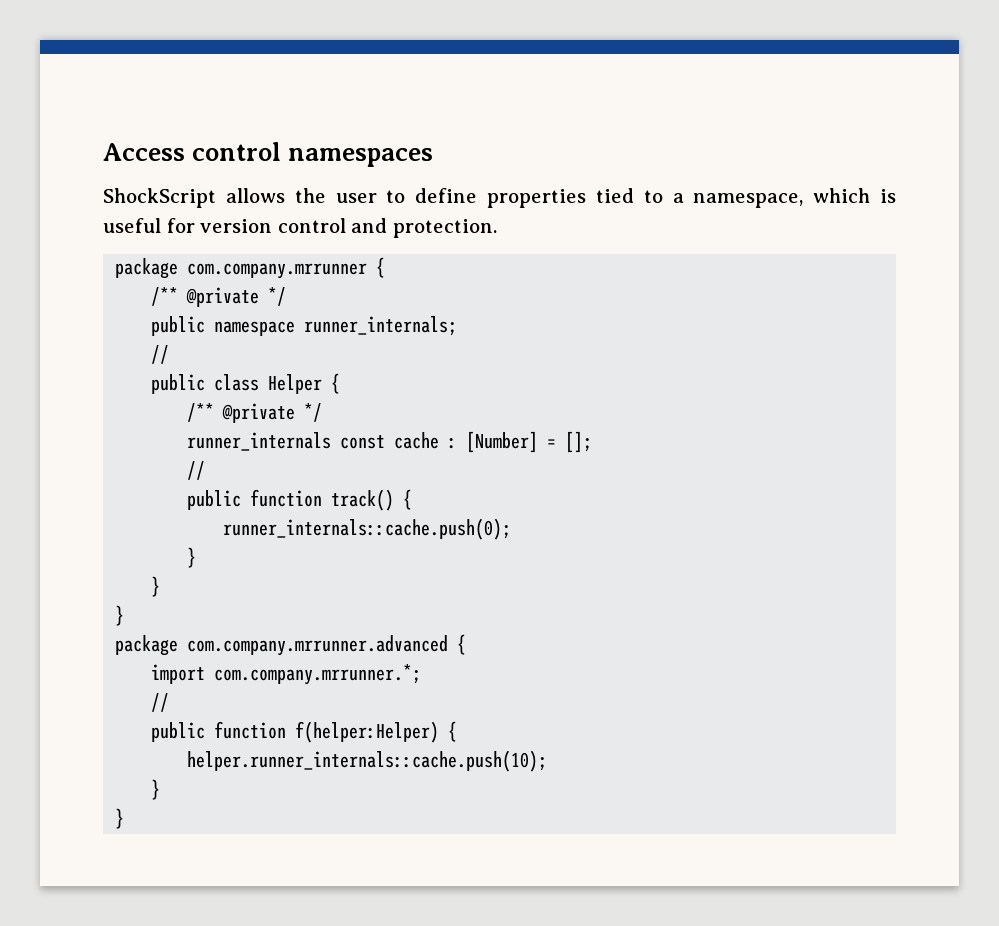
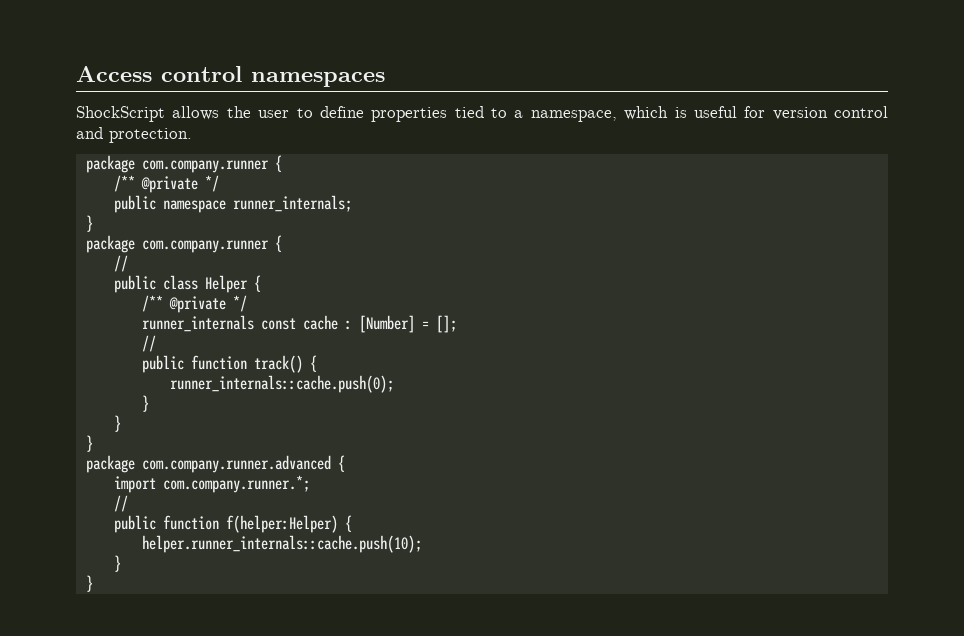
[187,263,368,279] com.company.mrrunner -> [141,160,269,173] com.company.runner
(458, 326) none -> [85,215,93,232] [85,235,282,253] // } // package com.company.runner {
[187,635,449,656] com.company.mrrunner.advanced -> [141,455,331,473] com.company.runner.advanced
[214,664,422,685] com.company.mrrunner.*; -> [162,475,310,493] com.company.runner.*;

